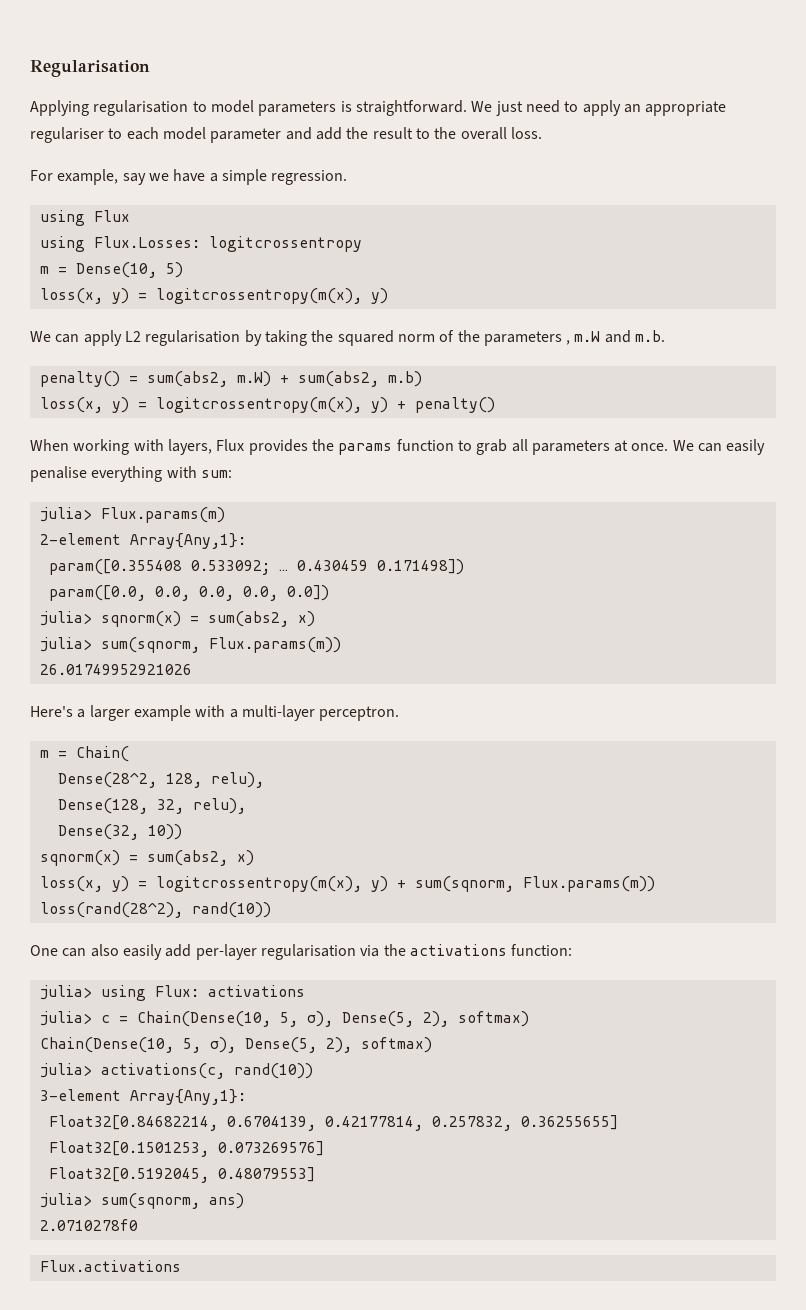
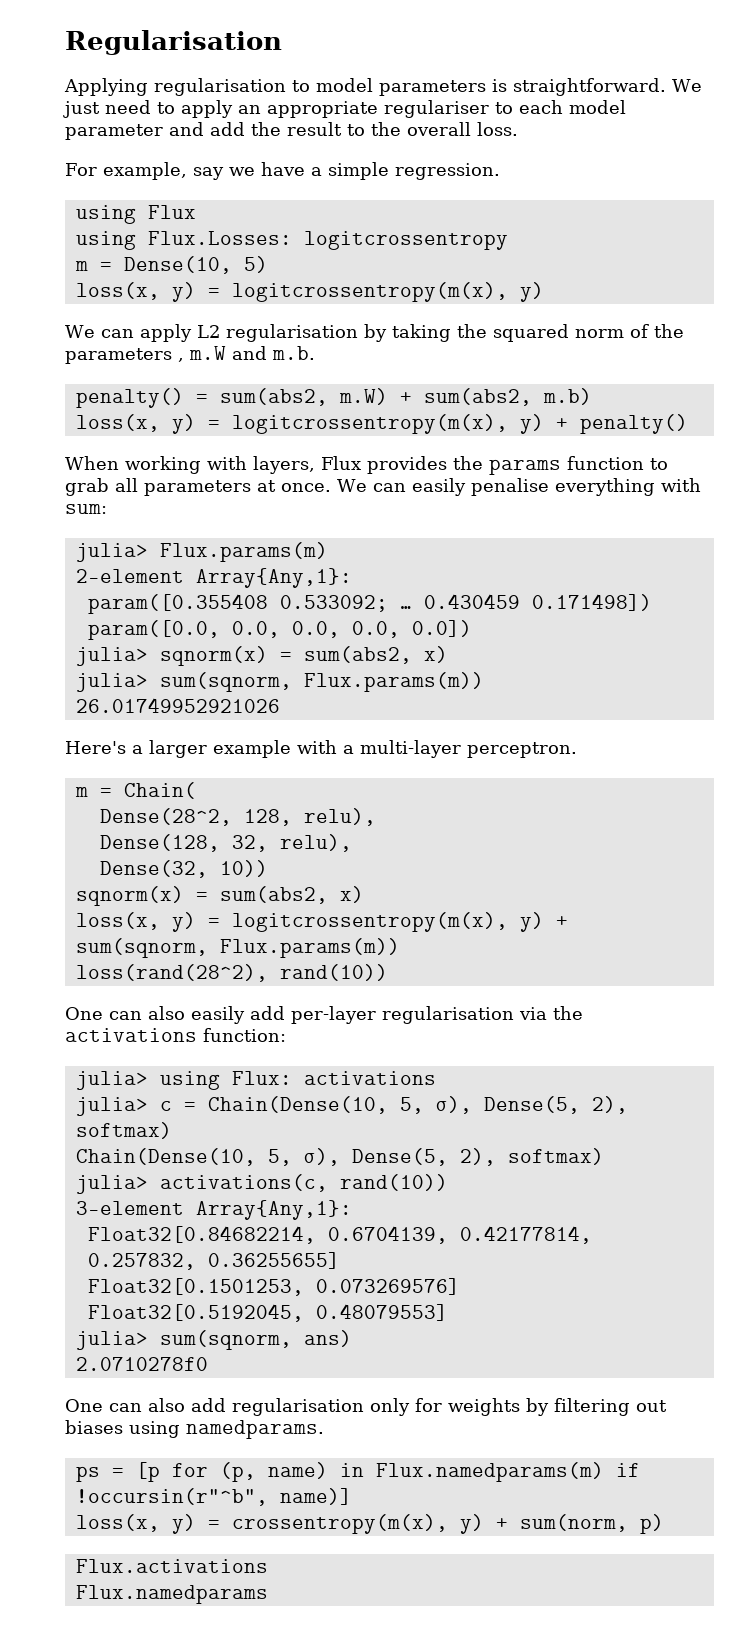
(138, 1225) none -> [65,1398,667,1416] [65,1420,324,1439] [75,1462,640,1482] [75,1488,352,1506] [75,1514,664,1534] // One can also add regularisation only for weights by filtering out biases using namedparams. // ps = [p for (p, name) in Flux.namedparams(m) if !occursin(r"^b", name)] // loss(x, y) = crossentropy(m(x), y) + sum(norm, p)
(181, 1266) none -> [75,1585,268,1604] // Flux.namedparams

